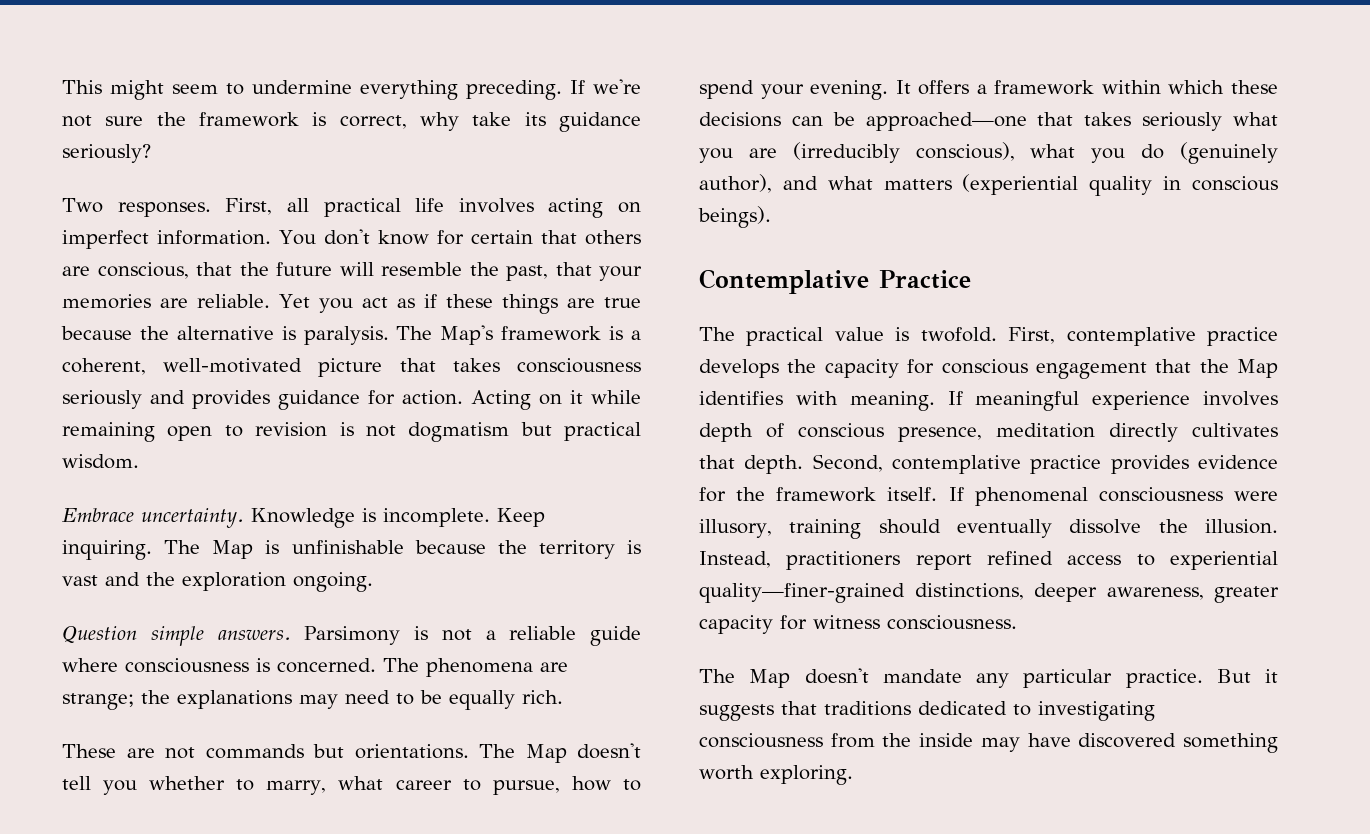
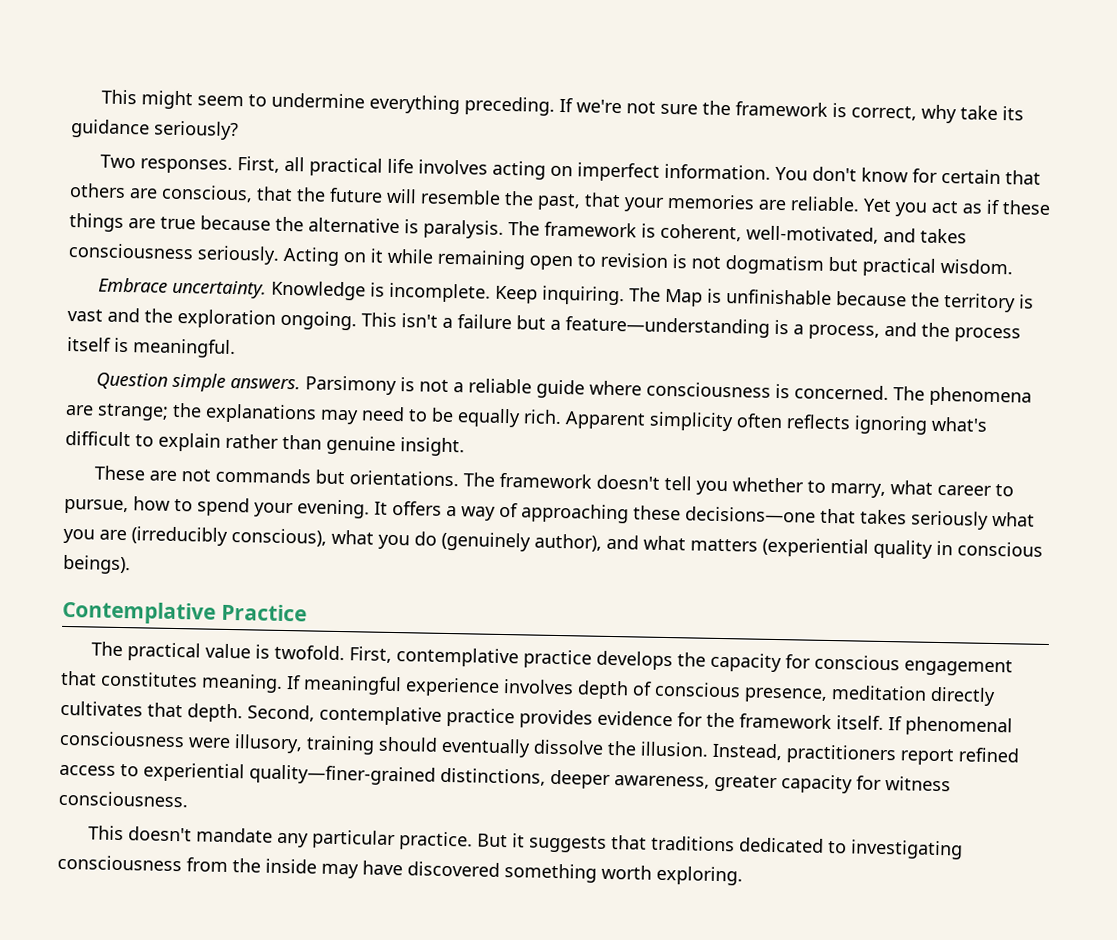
[440,325,642,345] [62,358,641,377] [62,390,463,410] Map's framework is a coherent, well-motivated picture that takes consciousness seriously and provides guidance for action. -> [544,221,967,244] [68,242,280,265] framework is coherent, well-motivated, and takes consciousness seriously.
(373, 582) none -> [361,312,1021,343] [67,336,236,359] This isn't a failure but a feature—understanding is a process, and the process itself is meaningful.
(563, 697) none -> [565,411,988,435] [65,430,465,457] Apparent simplicity often reflects ignoring what's difficult to explain rather than genuine insight.
[525,744,567,763] Map -> [499,472,593,489] framework
[994,80,1278,95] [699,112,1027,131] framework within which these decisions can be approached—one -> [461,502,816,524] way of approaching these decisions—one
[1199,359,1278,378] [699,391,838,405] the Map identifies with -> [100,671,198,688] constitutes
[699,669,791,688] The Map -> [88,825,125,841] This

